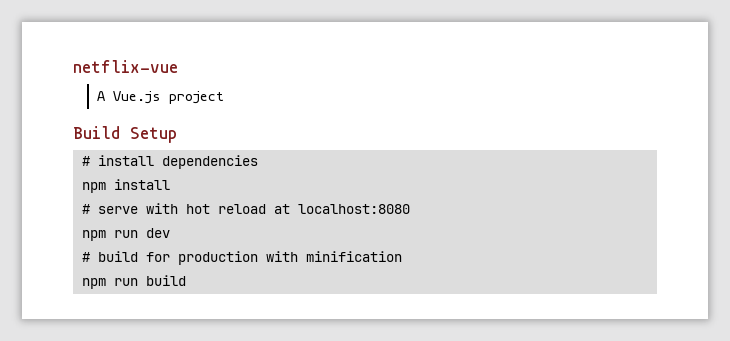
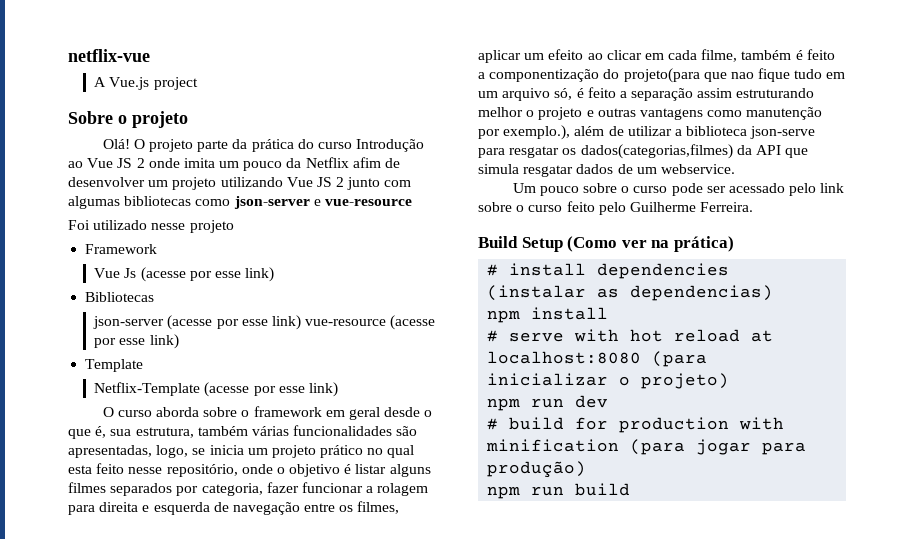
[73,126,177,143] Build Setup -> [68,111,188,128] [102,139,425,152] [68,157,401,171] [68,177,412,190] [68,196,412,209] [68,220,234,233] [85,244,158,254] [94,267,275,282] [85,292,155,302] [93,315,436,330] [94,334,179,349] [85,359,144,372] [94,382,338,397] [102,406,433,420] [68,425,418,439] [68,445,415,458] [68,463,431,477] [68,482,429,496] [68,501,400,515] [478,49,835,63] [478,68,846,83] [478,87,815,101] [478,107,823,120] [478,125,816,140] [478,144,809,159] [478,164,735,177] [512,183,845,196] [478,201,754,215] [478,236,734,252] Sobre o projeto // Olá! O projeto parte da prática do curso Introdução ao Vue JS 2 onde imita um pouco da Netflix afim de desenvolver um projeto utilizando Vue JS 2 junto com algumas bibliotecas como json-server e vue-resource // Foi utilizado nesse projeto // Framework // Vue Js (acesse por esse link) // Bibliotecas // json-server (acesse por esse link) vue-resource (acesse por esse link) // Template // Netflix-Template (acesse por esse link) // O curso aborda sobre o framework em geral desde o que é, sua estrutura, também várias funcionalidades são apresentadas, logo, se inicia um projeto prático no qual esta feito nesse repositório, onde o objetivo é listar alguns filmes separados por categoria, fazer funcionar a rolagem para direita e esquerda de navegação entre os filmes, aplicar um efeito ao clicar em cada filme, também é feito a componentização do projeto(para que nao fique tudo em um arquivo só, é feito a separação assim estruturando melhor o projeto e outras vantagens como manutenção por exemplo.), além de utilizar a biblioteca json-serve para resgatar os dados(categorias,filmes) da API que simula resgatar dados de um webservice. // Um pouco sobre o curso pode ser acessado pelo link sobre o curso feito pelo Guilherme Ferreira. // Build Setup (Como ver na prática)
(258, 162) none -> [487,285,774,301] (instalar as dependencias)
(410, 209) none -> [652,351,708,367] [487,373,730,389] (para inicializar o projeto)
(402, 256) none -> [630,439,807,455] [487,461,587,478] (para jogar para produção)

